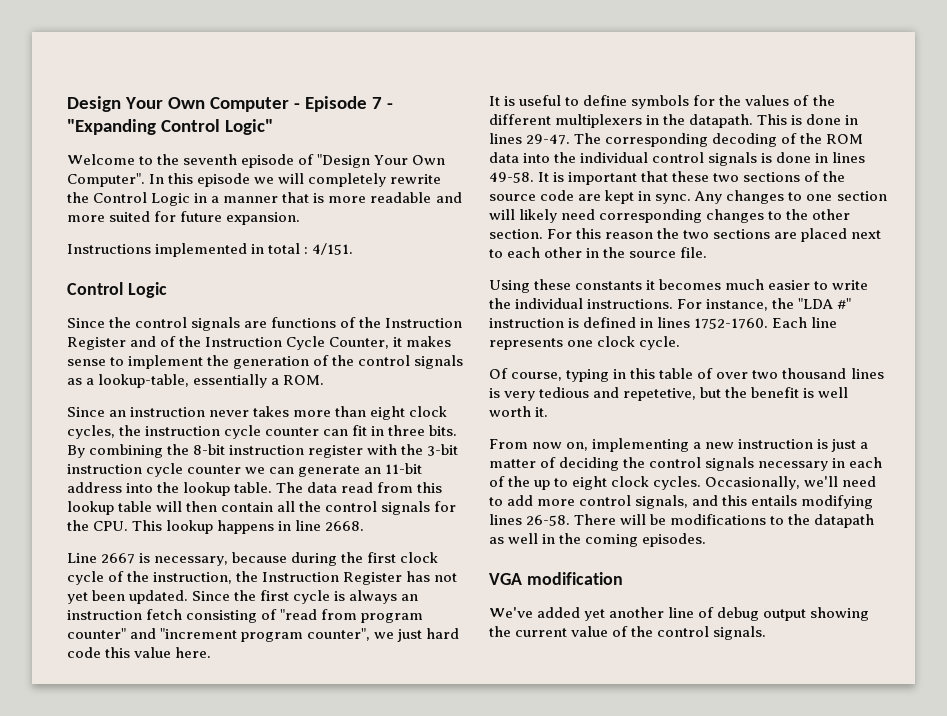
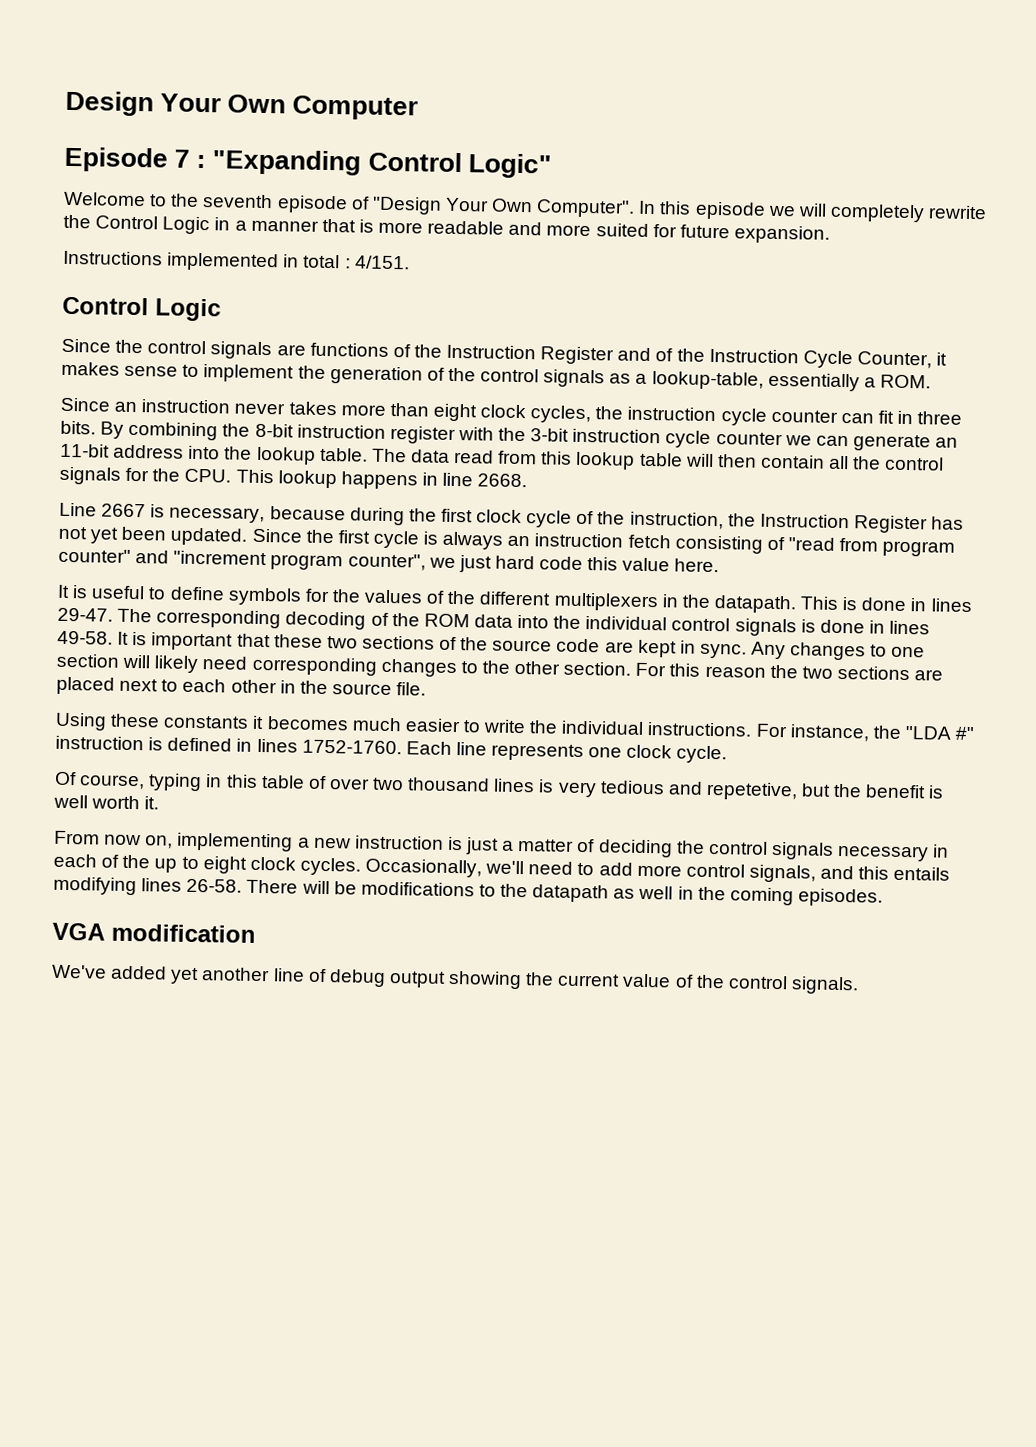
[293,103,300,109] - -> (419, 108) //
[386,103,393,109] - -> [196,154,207,169] :

